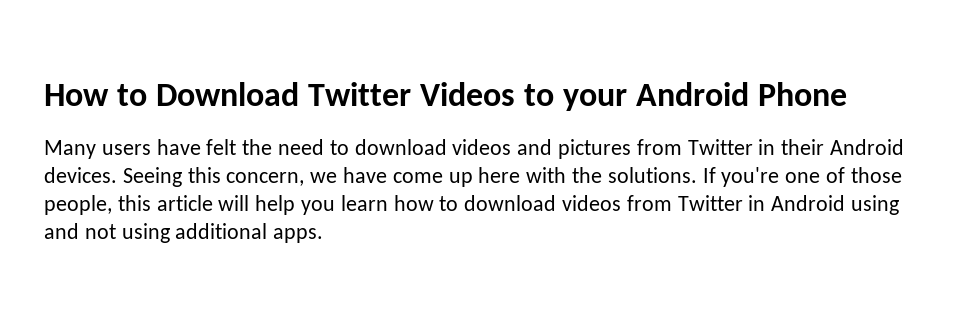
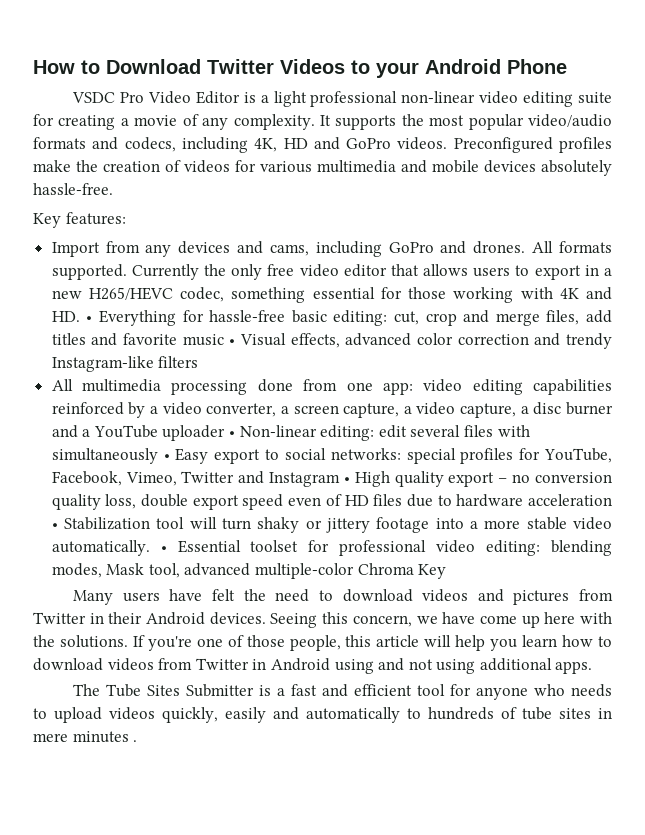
(848, 94) none -> [72,91,612,107] [33,114,612,130] [33,137,612,153] [33,160,612,176] [33,183,113,195] [33,212,126,228] [51,241,612,257] [51,264,612,280] [51,287,613,303] [51,310,612,326] [51,333,612,349] [51,356,199,372] [51,379,612,395] [51,402,613,418] [51,425,530,441] [51,448,612,464] [51,471,612,487] [51,494,612,510] [51,517,612,533] [51,540,612,556] [51,563,447,579] // VSDC Pro Video Editor is a light professional non-linear video editing suite for creating a movie of any complexity. It supports the most popular video/audio formats and codecs, including 4K, HD and GoPro videos. Preconfigured profiles make the creation of videos for various multimedia and mobile devices absolutely hassle-free. // Key features: // Import from any devices and cams, including GoPro and drones. All formats supported. Сurrently the only free video editor that allows users to export in a new H265/HEVC codec, something essential for those working with 4K and HD. • Everything for hassle-free basic editing: cut, crop and merge files, add titles and favorite music • Visual effects, advanced color correction and trendy Instagram-like filters // All multimedia processing done from one app: video editing capabilities reinforced by a video converter, a screen capture, a video capture, a disc burner and a YouTube uploader • Non-linear editing: edit several files with simultaneously • Easy export to social networks: special profiles for YouTube, Facebook, Vimeo, Twitter and Instagram • High quality export – no conversion quality loss, double export speed even of HD files due to hardware acceleration • Stabilization tool will turn shaky or jittery footage into a more stable video automatically. • Essential toolset for professional video editing: blending modes, Mask tool, advanced multiple-color Chroma Key
(324, 235) none -> [73,684,613,700] [33,707,612,723] [33,731,138,743] // The Tube Sites Submitter is a fast and efficient tool for anyone who needs to upload videos quickly, easily and automatically to hundreds of tube sites in mere minutes .

